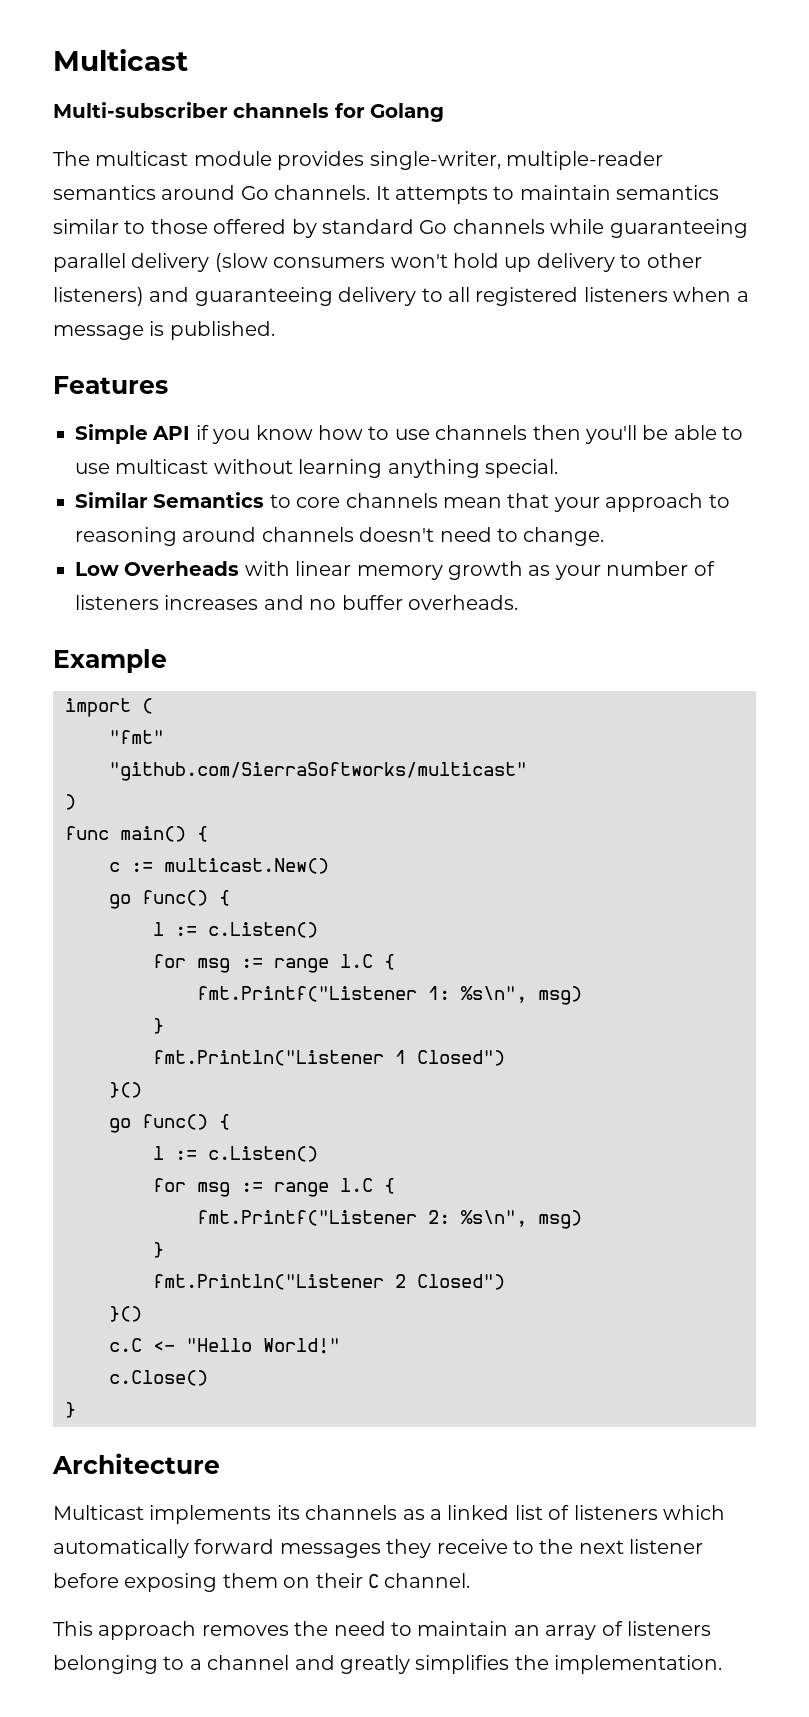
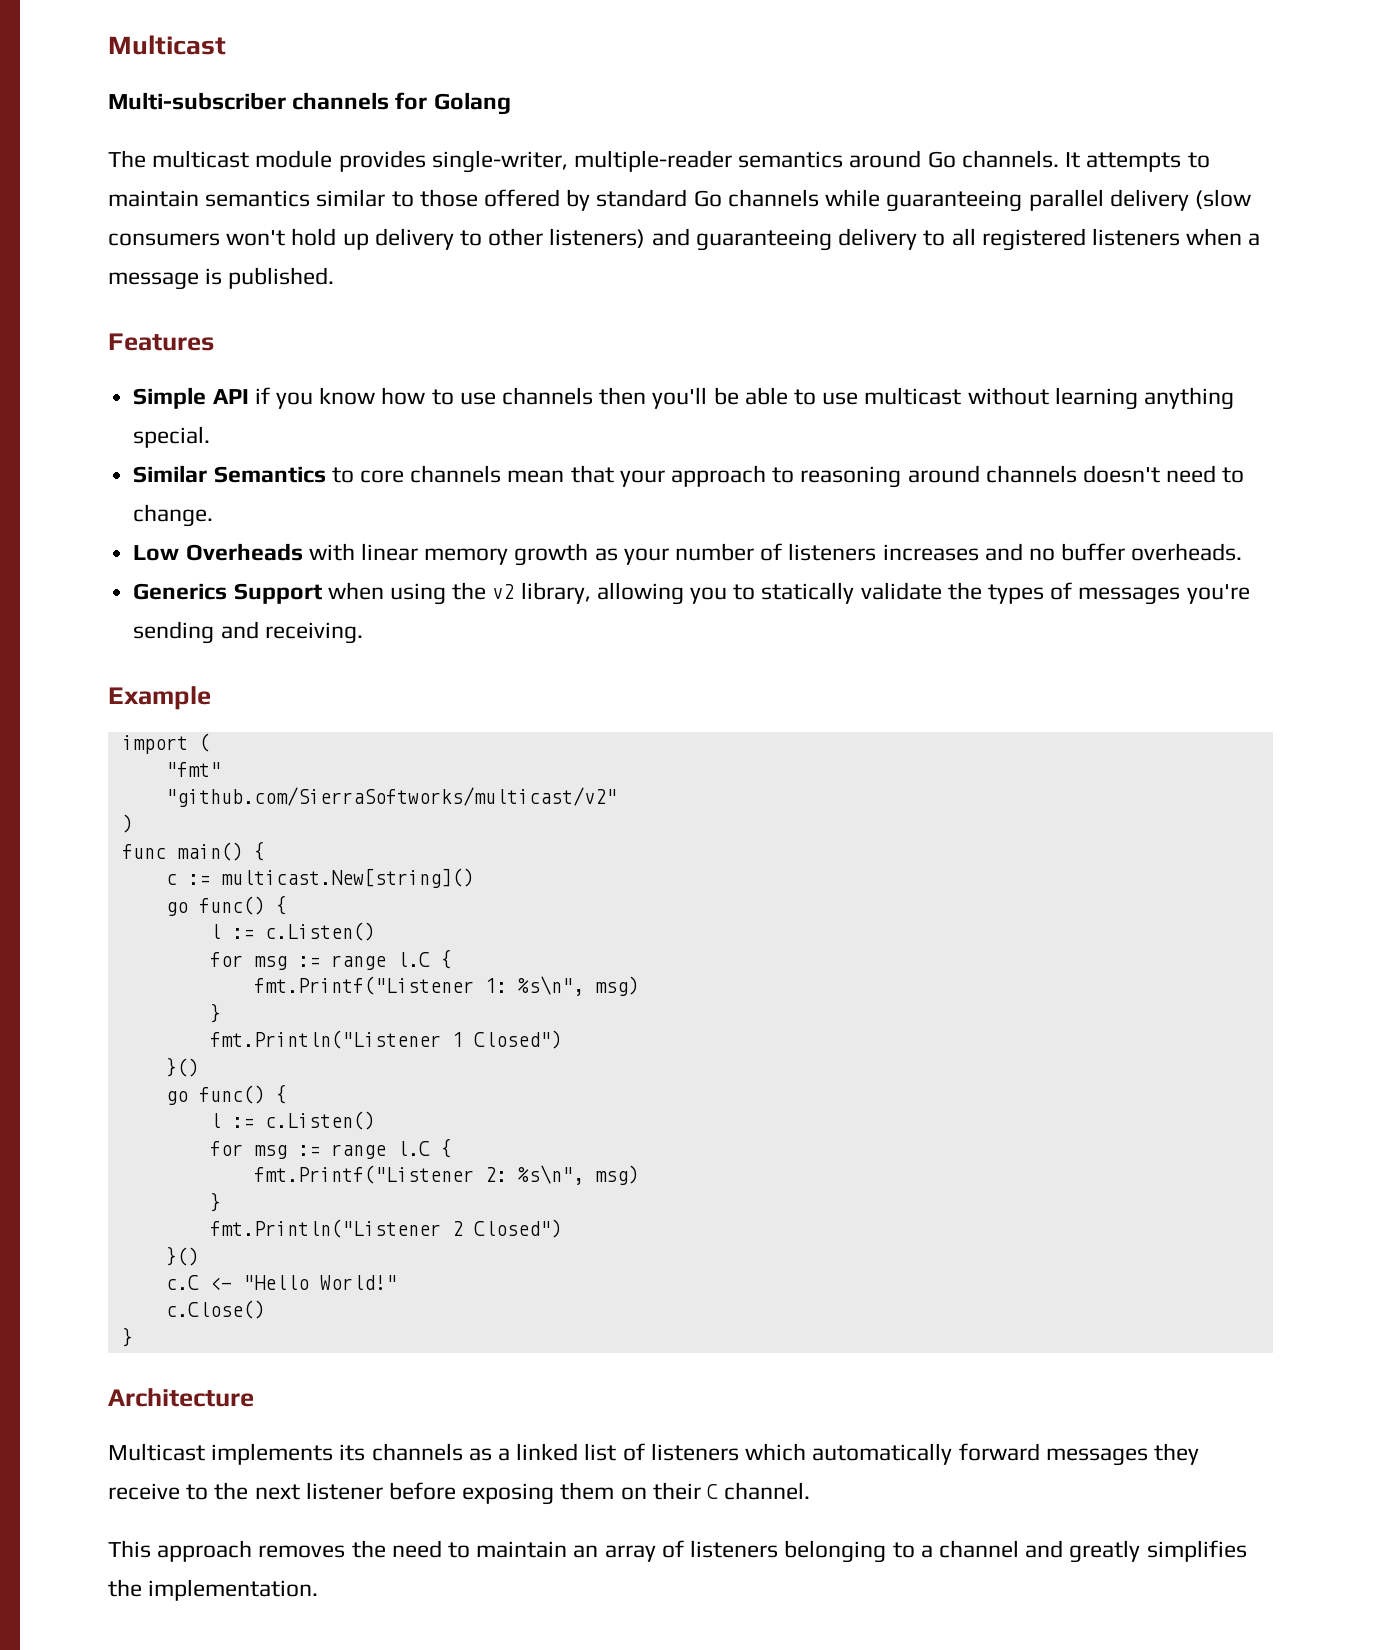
(518, 602) none -> [133,582,1250,605] [133,621,363,644] // Generics Support when using the v2 library, allowing you to statically validate the types of messages you're sending and receiving.
[109,762,527,781] "github.com/SierraSoftworks/multicast" -> [165,787,617,807] "github.com/SierraSoftworks/multicast/v2"
[164,858,329,874] multicast.New() -> [220,868,474,888] multicast.New[string]()

